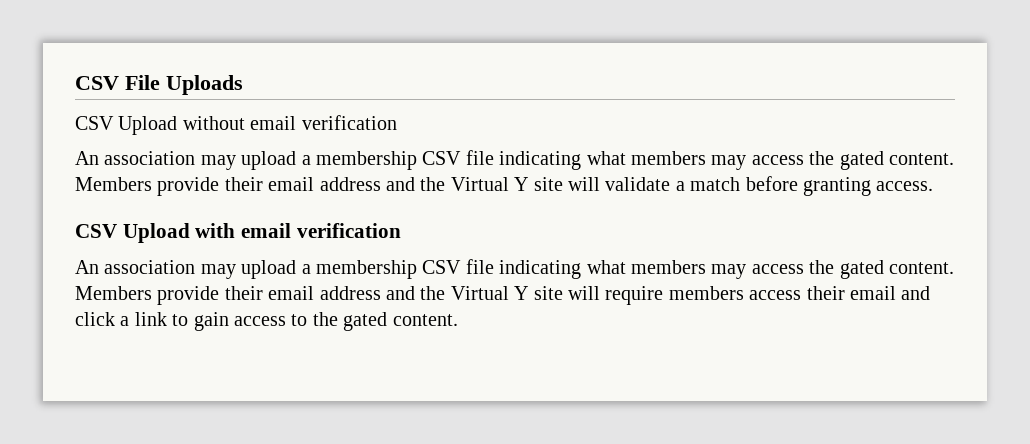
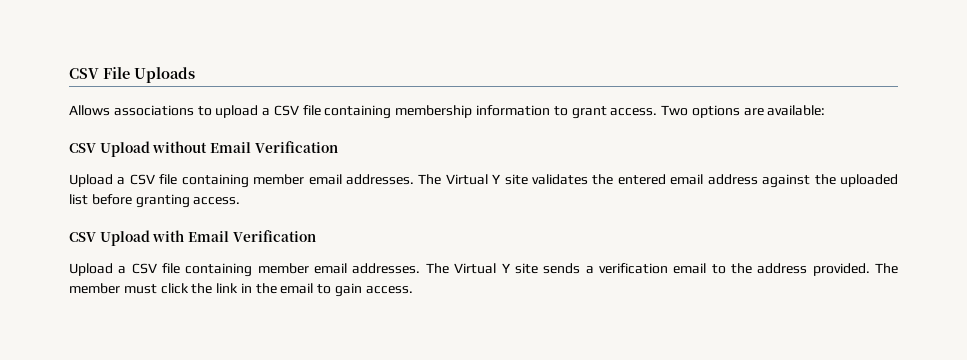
[75,115,397,135] [75,150,954,170] [75,177,741,196] CSV Upload without email verification // An association may upload a membership CSV file indicating what members may access the gated content. Members provide their email address and the Virtual Y site will validate a match -> [69,105,826,119] [69,141,338,157] [69,174,899,188] [69,194,88,205] Allows associations to upload a CSV file containing membership information to grant access. Two options are available: // CSV Upload without Email Verification // Upload a CSV file containing member email addresses. The Virtual Y site validates the entered email address against the uploaded list
[241,223,401,238] [75,259,954,279] [75,286,931,305] [75,312,458,331] email verification // An association may upload a membership CSV file indicating what members may access the gated content. Members provide their email address and the Virtual Y site will require members access their email and click a link to gain access to the gated content. -> [187,230,316,242] [69,263,899,277] [69,283,413,297] Email Verification // Upload a CSV file containing member email addresses. The Virtual Y site sends a verification email to the address provided. The member must click the link in the email to gain access.

